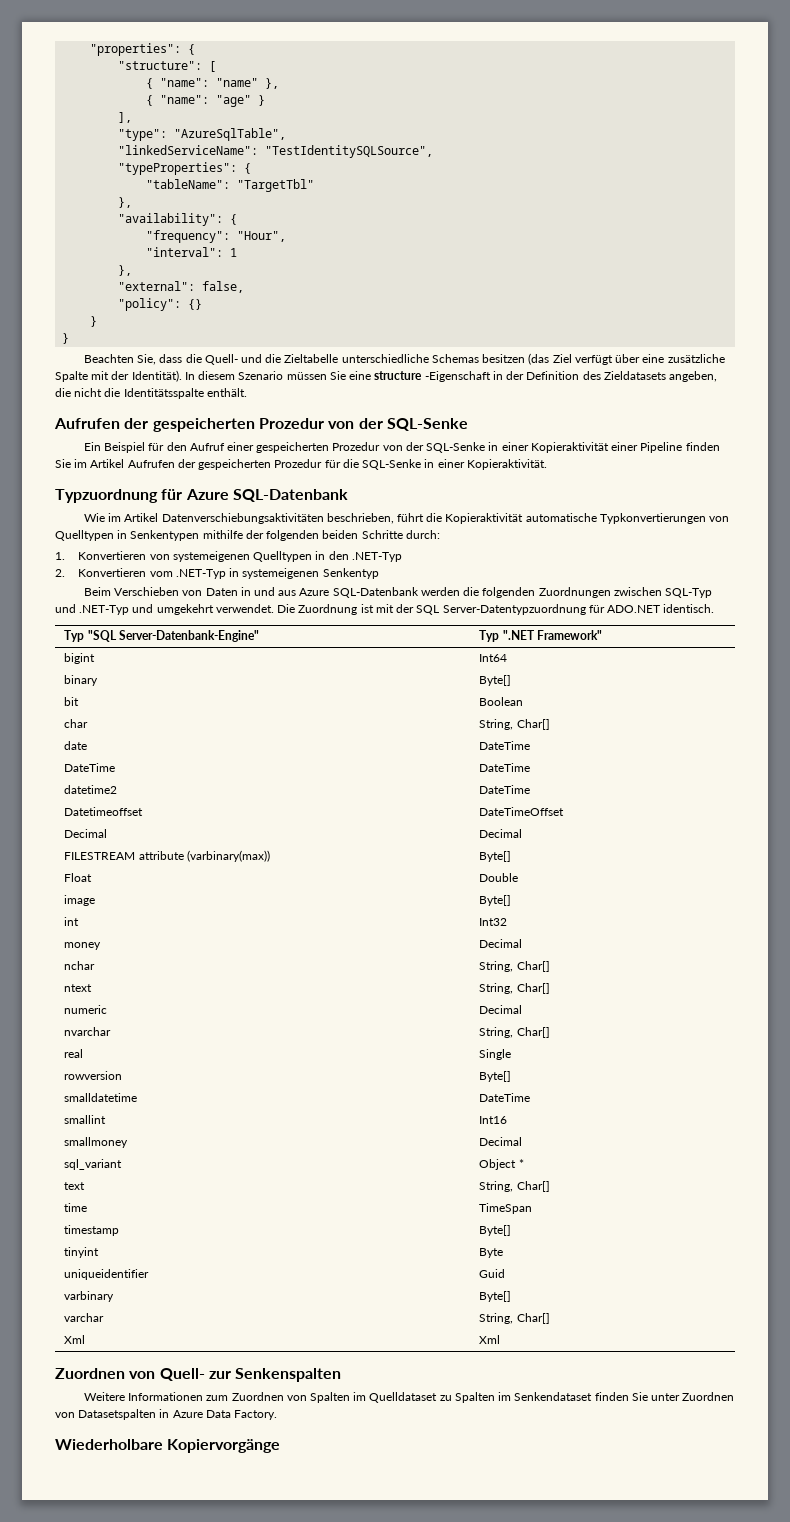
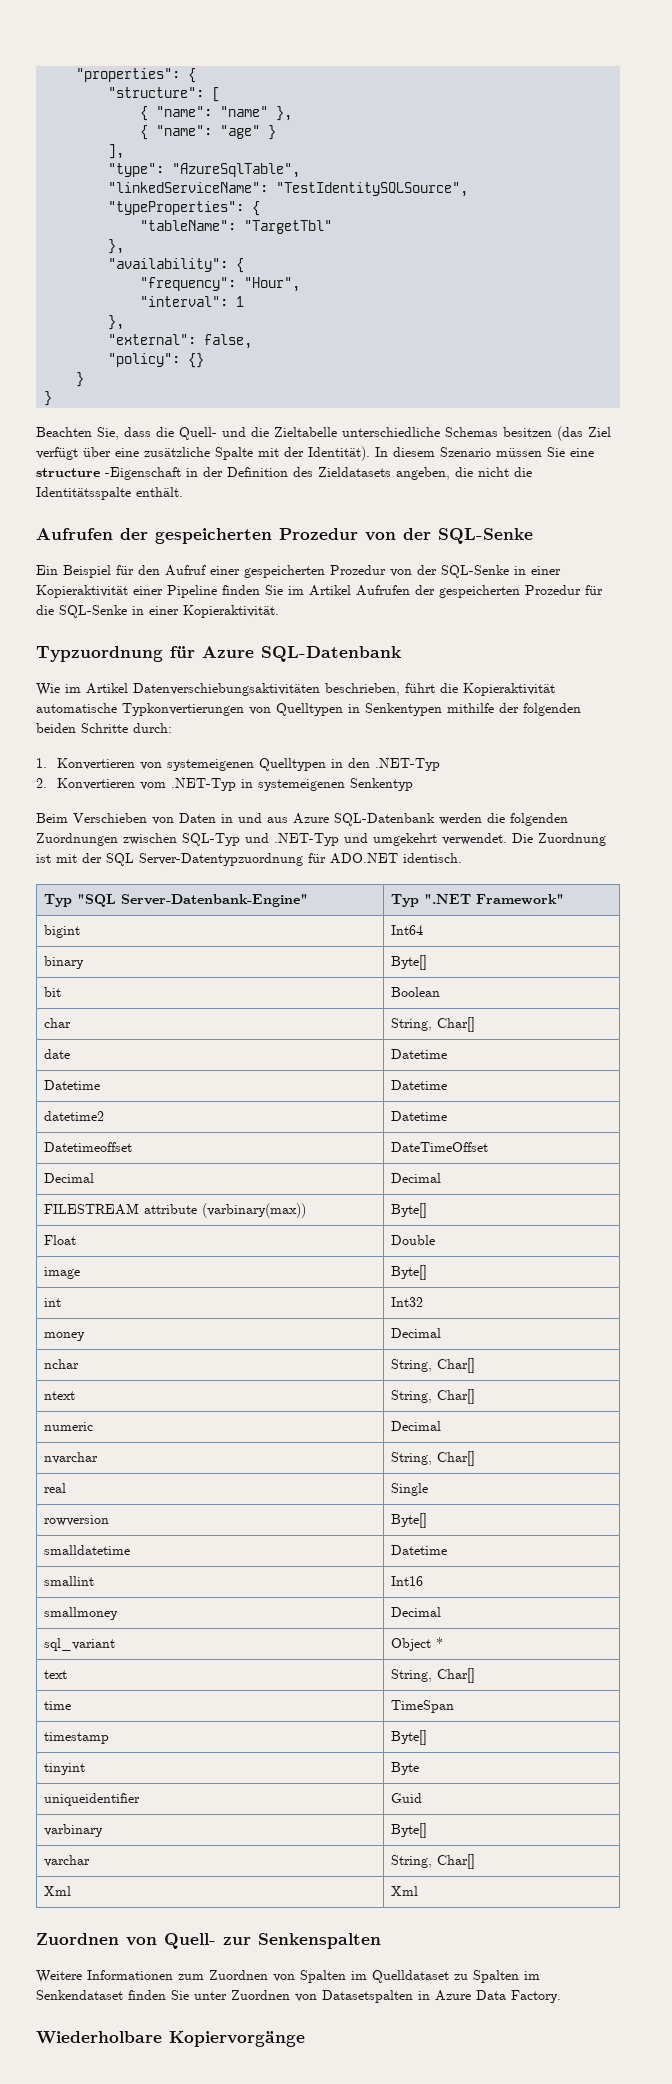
[479,741,531,750] [64,763,116,772] [479,763,531,772] DateTime // DateTime | DateTime -> [390,1049,447,1059] [43,1080,100,1090] [390,1080,447,1090] Datetime // Datetime | Datetime
[479,785,531,794] DateTime -> [390,1111,447,1121] Datetime
[479,1093,531,1102] DateTime -> [390,1545,447,1555] Datetime

